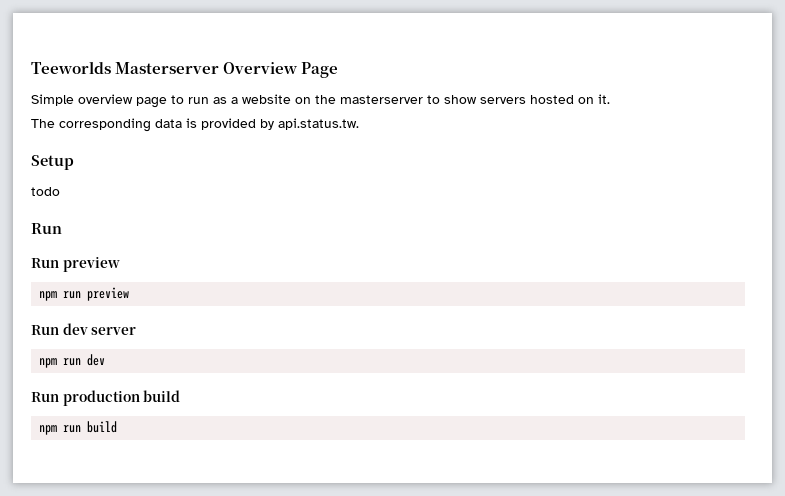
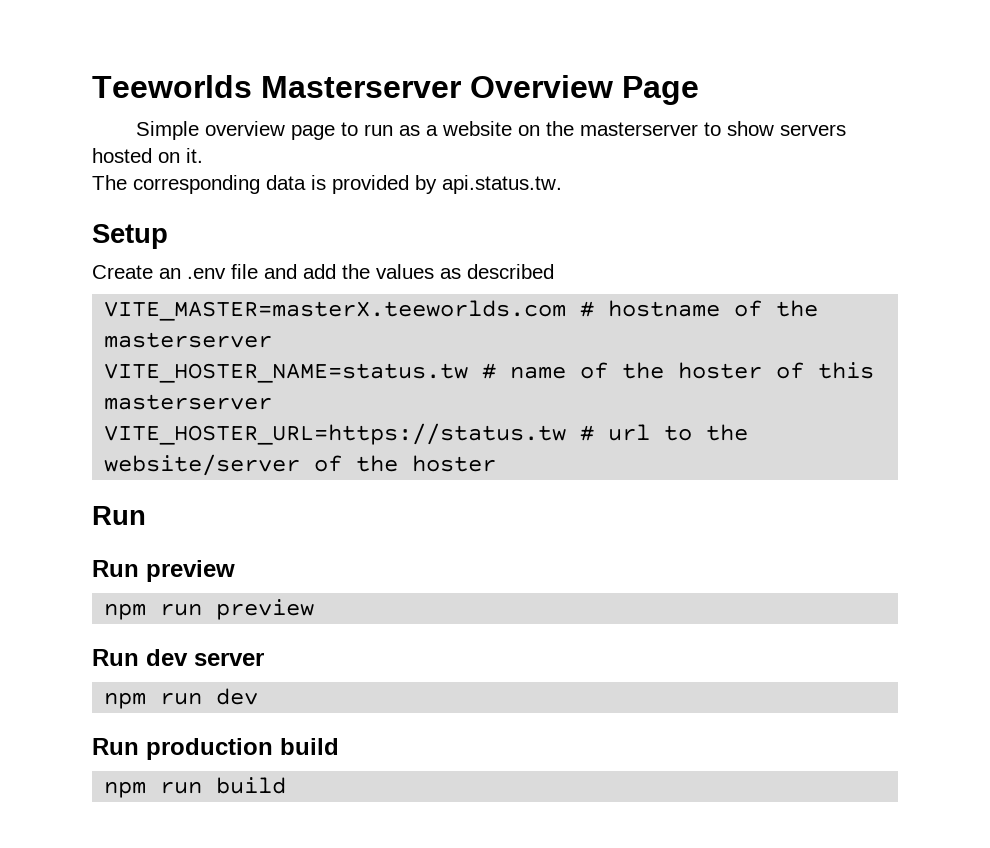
[31,187,60,196] todo -> [92,264,554,279] [104,300,819,321] [104,332,273,348] [104,362,875,383] [104,394,273,410] [104,423,749,445] [104,454,497,476] Create an .env file and add the values as described // VITE_MASTER=masterX.teeworlds.com # hostname of the masterserver // VITE_HOSTER_NAME=status.tw # name of the hoster of this masterserver // VITE_HOSTER_URL=https://status.tw # url to the website/server of the hoster

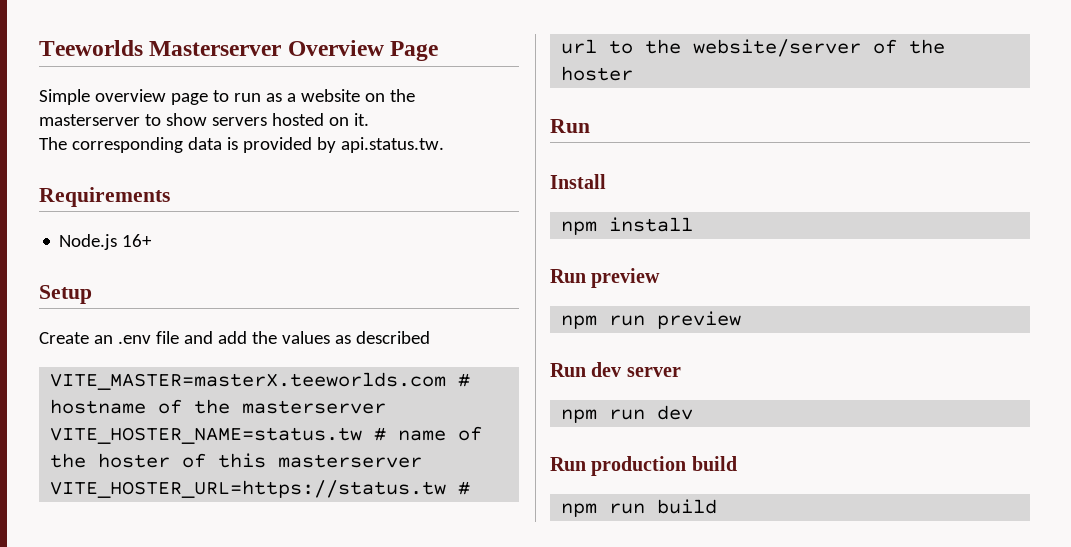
(562, 184) none -> [39,187,170,207] [59,234,153,250] // Requirements // Node.js 16+
(146, 515) none -> [550,174,606,189] [561,217,694,235] // Install // npm install

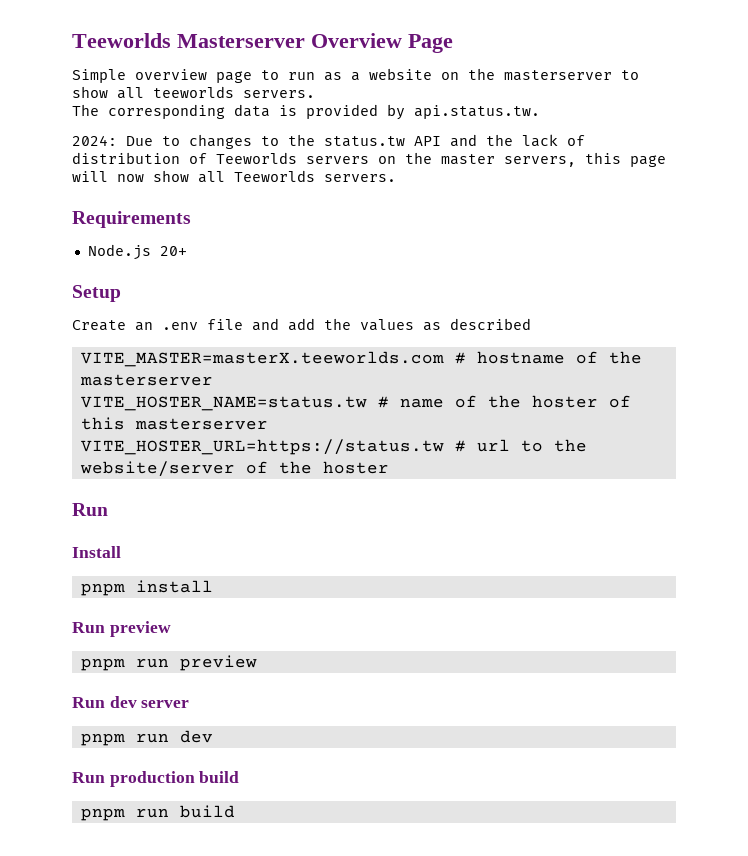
[211,113,369,126] servers hosted on it. -> [117,86,315,99] all teeworlds servers.
(444, 145) none -> [72,134,585,149] [72,152,666,167] [72,170,396,183] // 2024: Due to changes to the status.tw API and the lack of distribution of Teeworlds servers on the master servers, this page will now show all Teeworlds servers.
[122,234,153,247] 16+ -> [159,246,187,256] 20+
[561,221,598,235] npm -> [80,583,125,596] pnpm
[561,315,598,329] npm -> [80,658,125,671] pnpm
[561,409,598,423] npm -> [80,733,125,746] pnpm
[561,503,598,517] npm -> [80,808,125,821] pnpm

